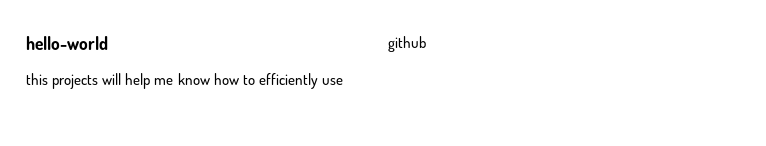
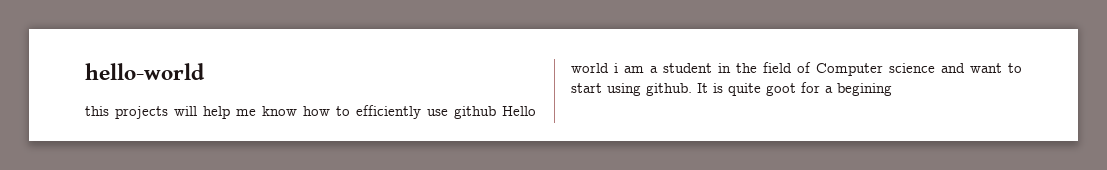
(426, 44) none -> [502,106,536,116] [571,62,1022,76] [571,82,892,96] Hello world i am a student in the field of Computer science and want to start using github. It is quite goot for a begining

